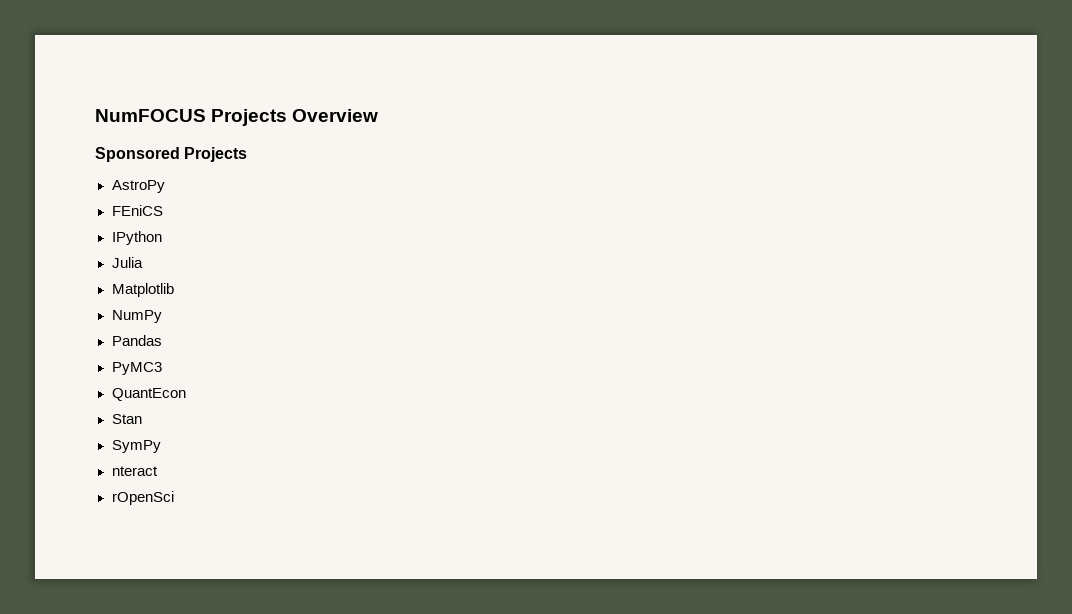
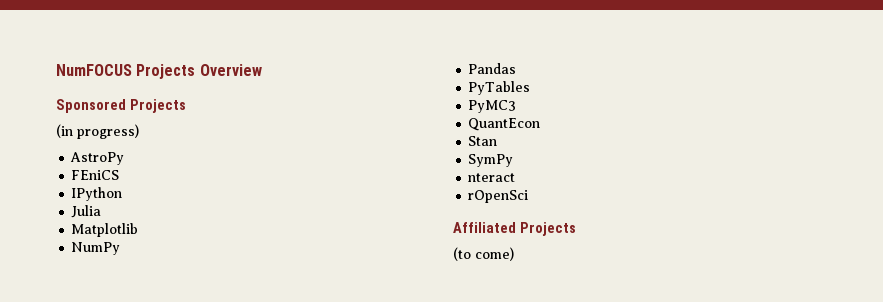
(248, 154) none -> [56,124,139,139] // (in progress)
(162, 340) none -> [468,81,531,95] // PyTables
(174, 498) none -> [453,222,576,236] [453,247,514,261] // Affiliated Projects // (to come)

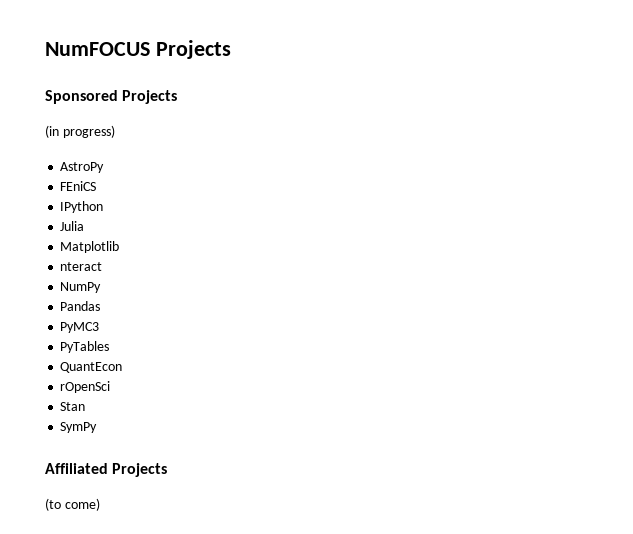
[199,64,262,76] Overview -> (231, 49) none
(139, 230) none -> [60,262,103,271] // nteract
(517, 68) none -> [60,322,100,333] // PyMC3
[468,100,517,113] [468,118,541,131] PyMC3 // QuantEcon -> [60,362,123,373] [60,381,111,393] QuantEcon // rOpenSci
[468,173,516,182] [468,190,529,203] // nteract // rOpenSci -> (98, 427) none

